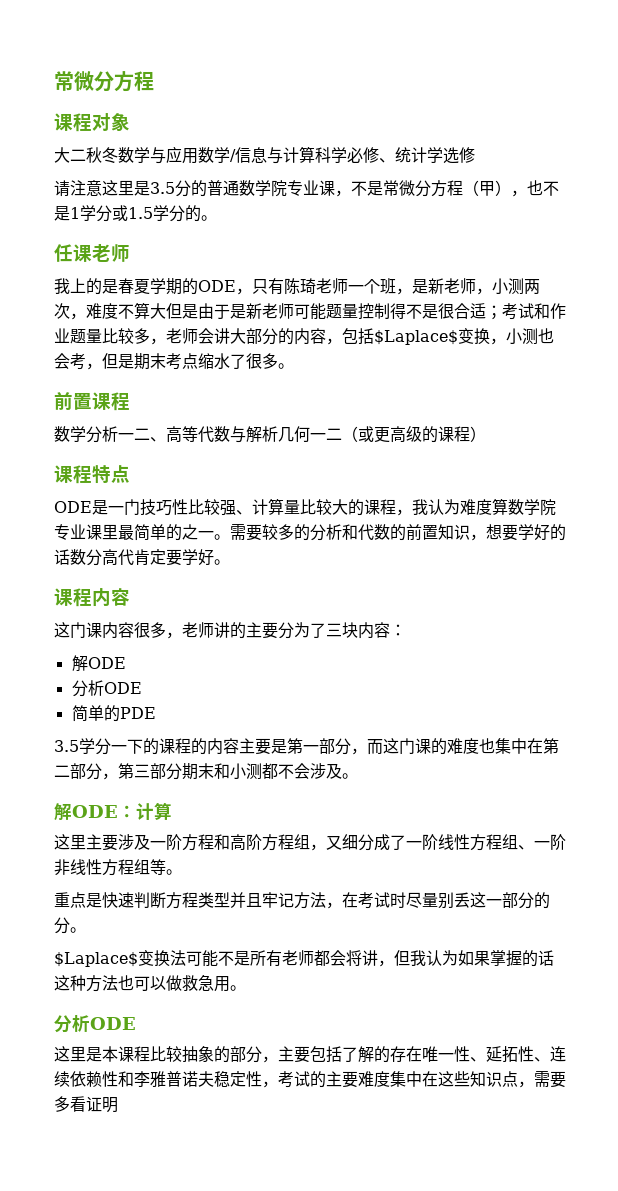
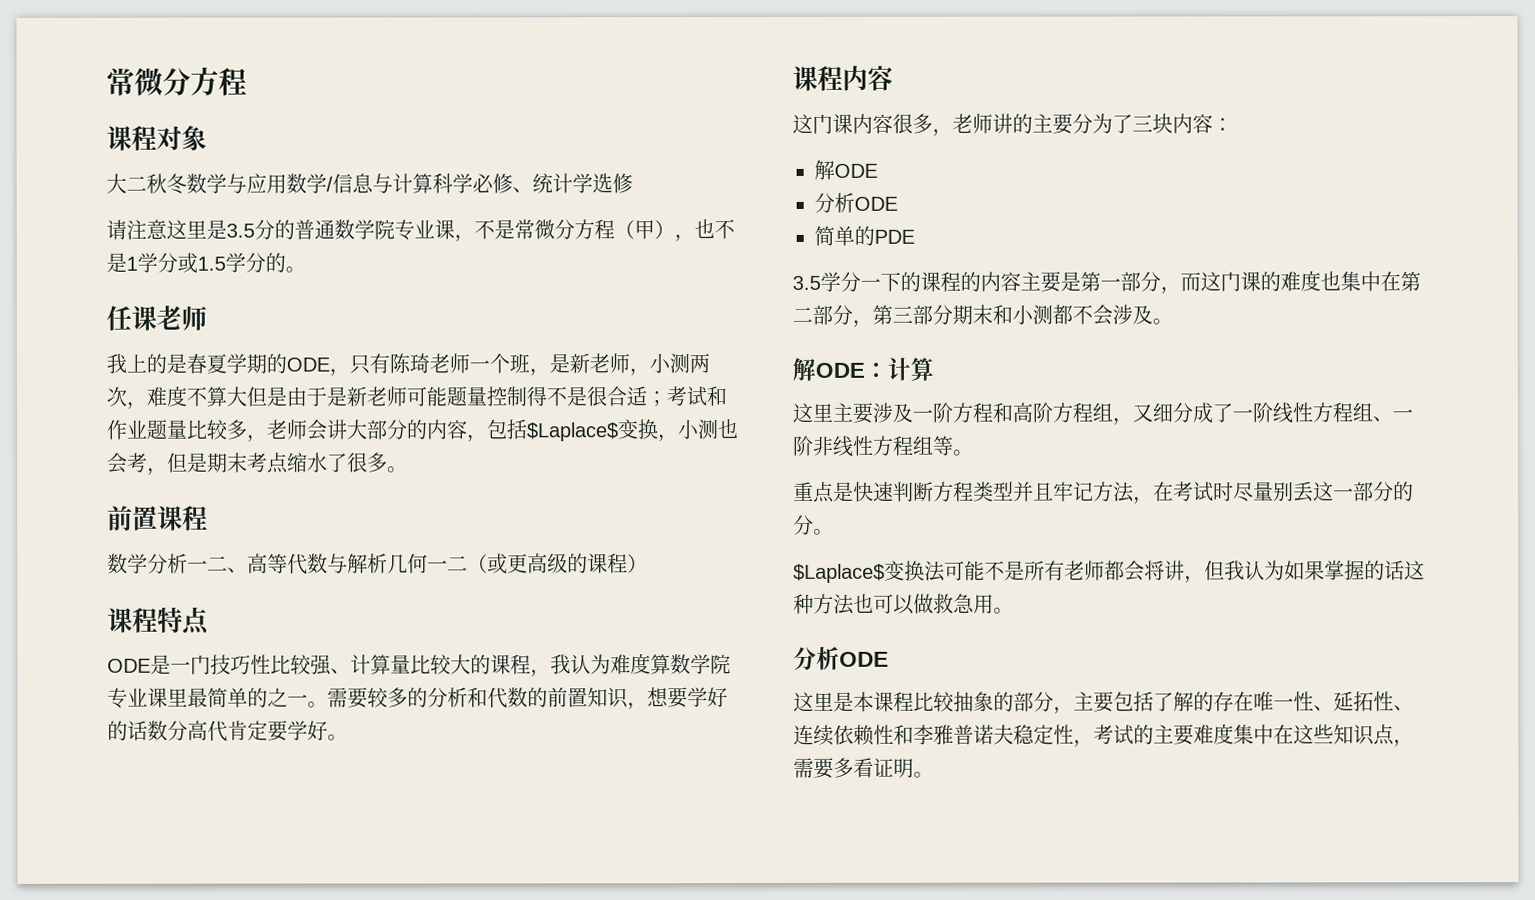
(118, 1105) none -> [913,771,934,778] 。

